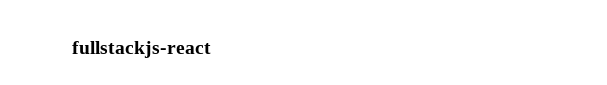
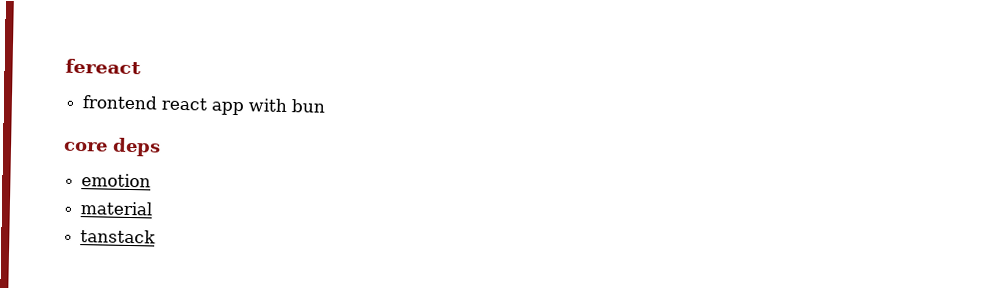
[72,41,211,58] fullstackjs-react -> [65,58,141,75] [82,95,327,116] [63,137,161,157] [81,173,152,188] [80,201,153,216] [80,229,157,244] fereact // frontend react app with bun // core deps // emotion // material // tanstack

